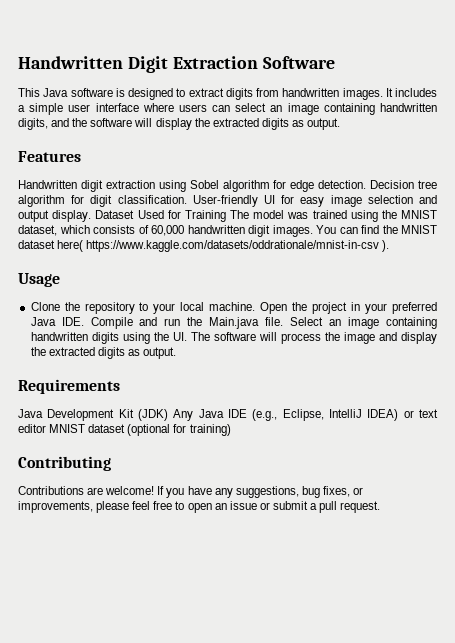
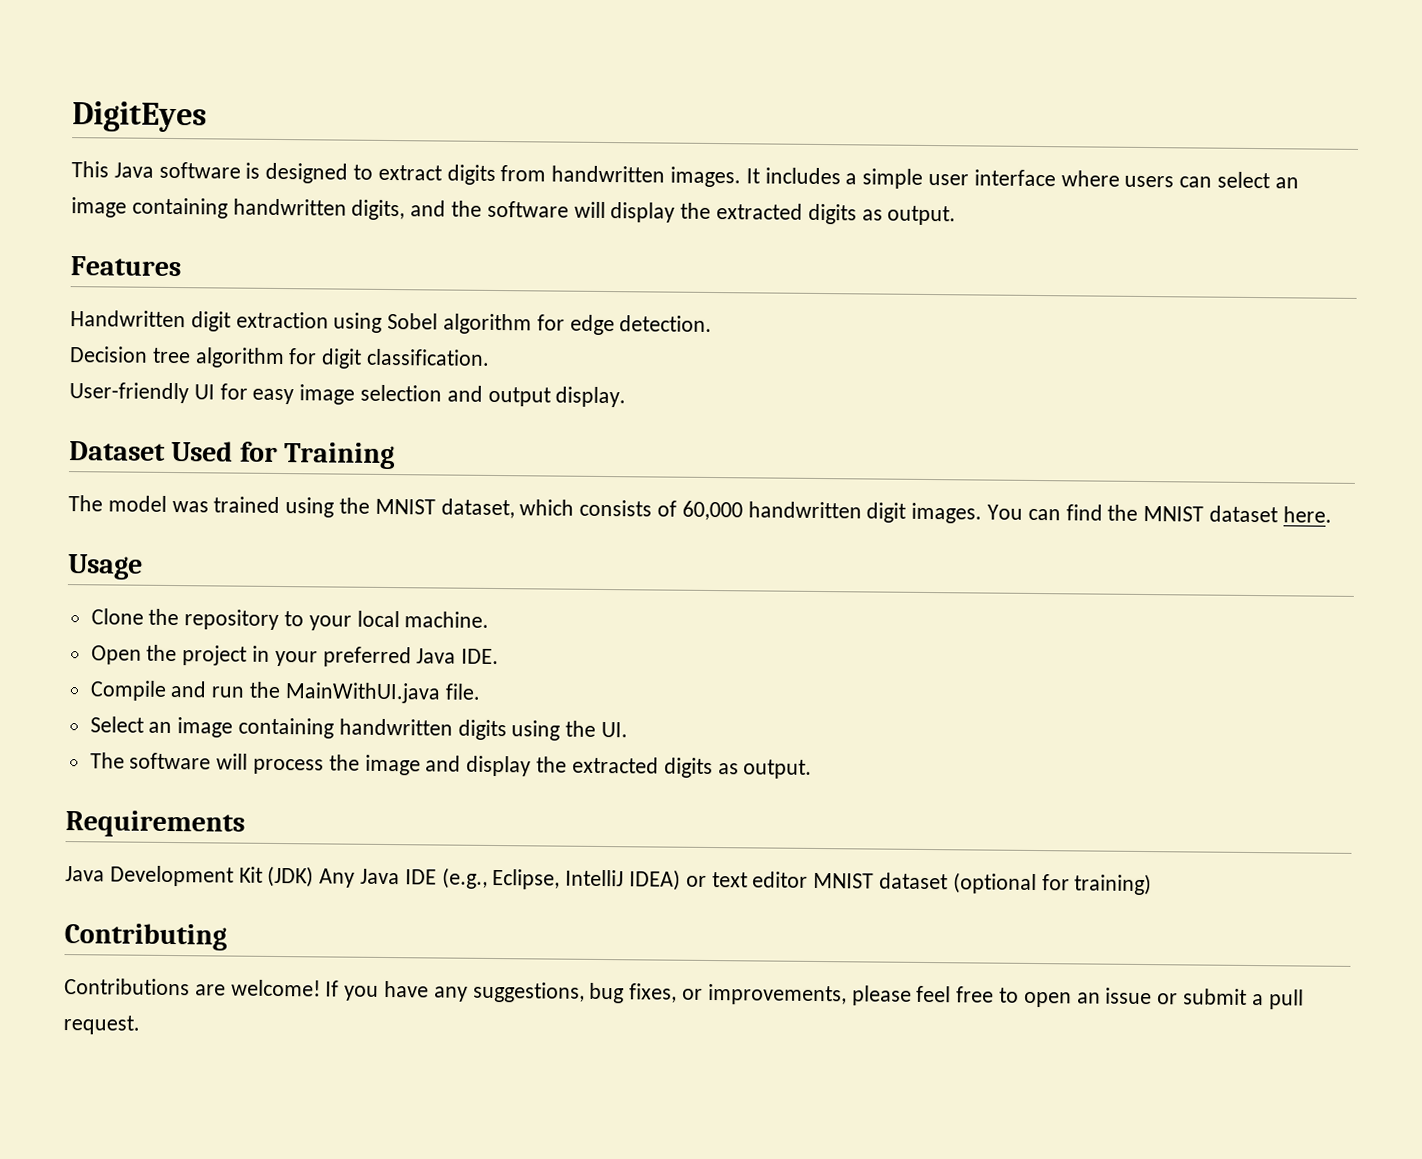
[18,56,335,73] Handwritten Digit Extraction Software -> [72,101,207,133] DigitEyes
(367, 184) none -> (713, 324) //
(187, 199) none -> (491, 357) //
(92, 216) none -> (627, 397) //
(226, 216) none -> (396, 456) //
[57,240,390,252] here( https://www.kaggle.com/datasets/oddrationale/mnist-in-csv ). -> [1282,506,1332,523] here.
(256, 306) none -> (490, 619) //
(84, 321) none -> (500, 656) //
[209,317,260,329] Main.java -> [284,682,441,704] MainWithUI.java
(284, 321) none -> (481, 691) //
(187, 336) none -> (629, 729) //

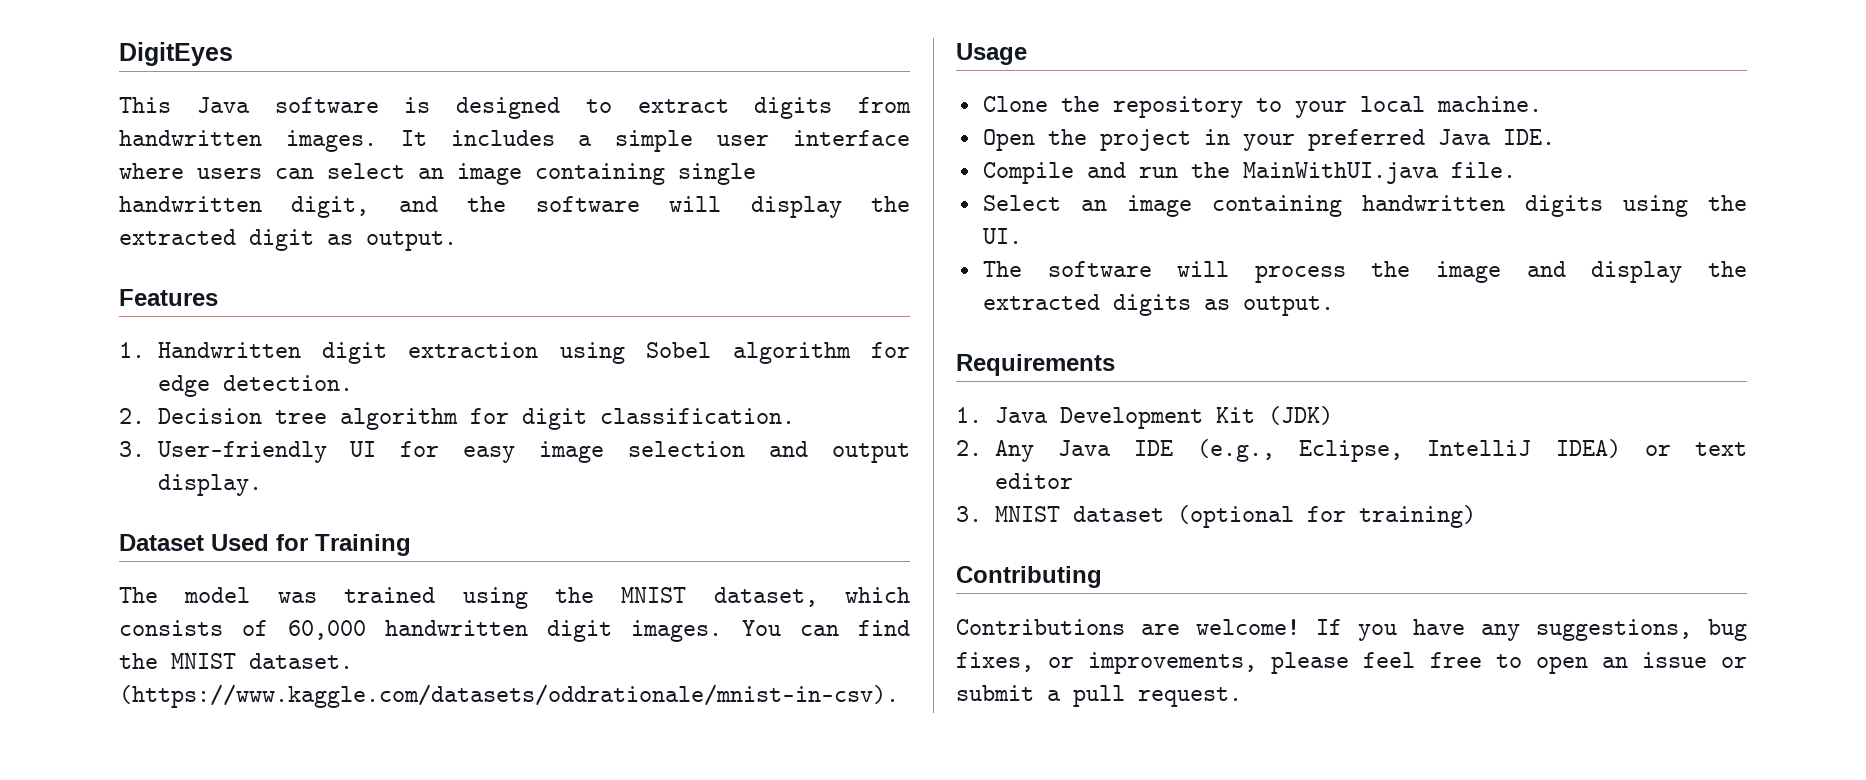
[232,198,406,221] handwritten digits, -> [678,163,756,185] [119,196,370,218] single handwritten digit,
[807,203,857,225] digits -> [249,229,314,251] digit
(181, 266) none -> [119,342,145,358] 1.
(713, 324) none -> [119,408,145,424] 2.
(491, 357) none -> [119,441,145,457] 3.
[1209,505,1332,523] dataset here. -> [249,653,353,669] [119,684,899,708] dataset. (https://www.kaggle.com/datasets/oddrationale/mnist-in-csv).
(245, 824) none -> [956,407,982,423] 1.
(315, 876) none -> [956,440,982,456] // 2.
(809, 879) none -> [956,506,982,522] // 3.

